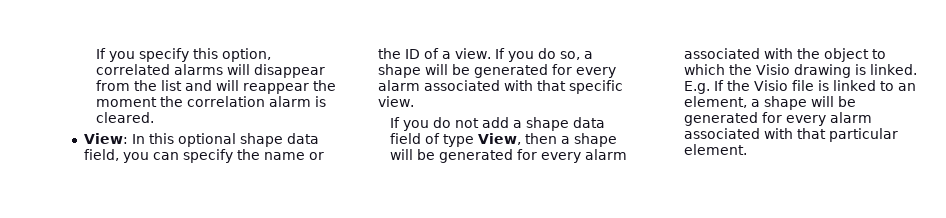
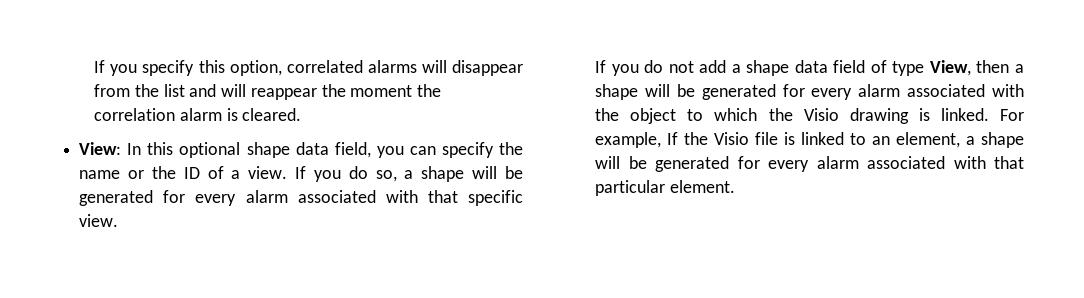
[683,81,710,94] E.g. -> [1000,109,1024,121] [595,132,662,148] For example,

